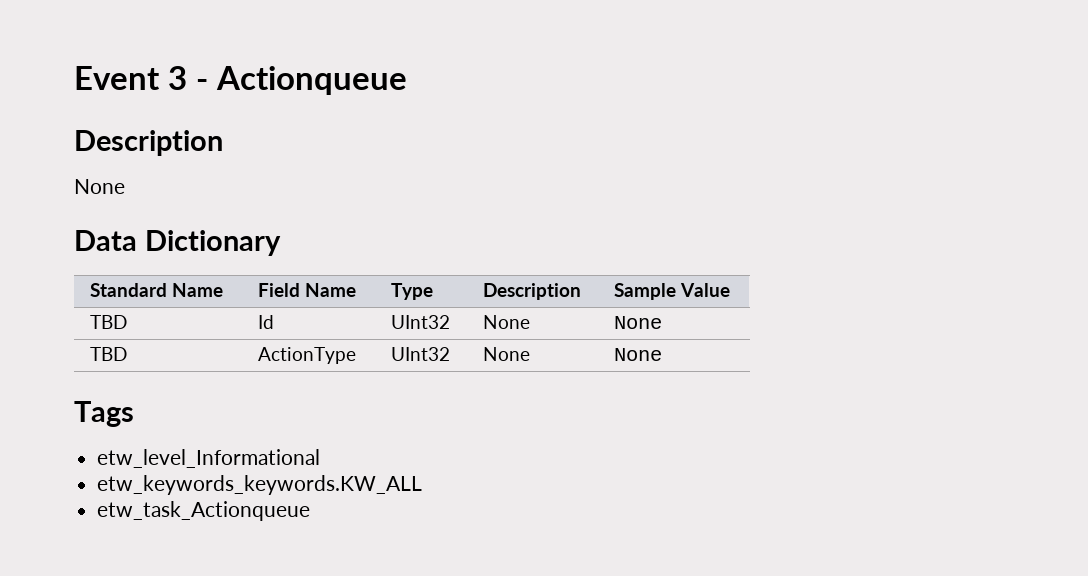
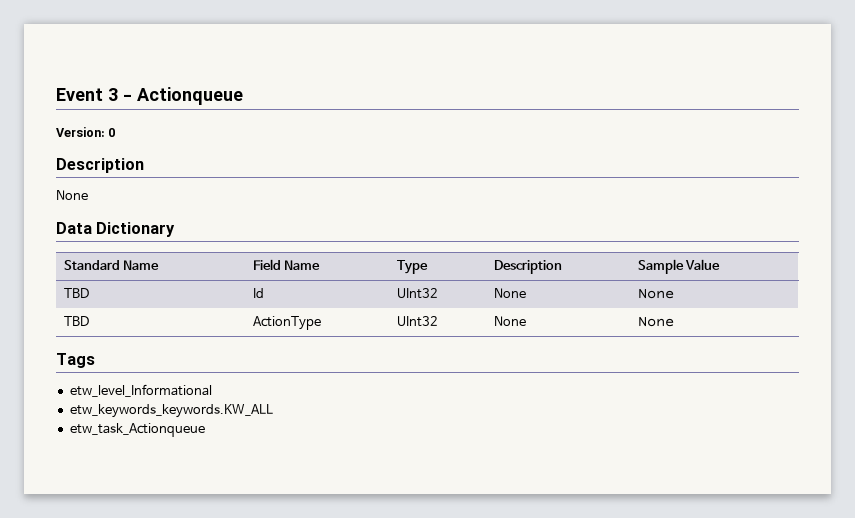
(407, 80) none -> [56,127,116,137] // Version: 0

